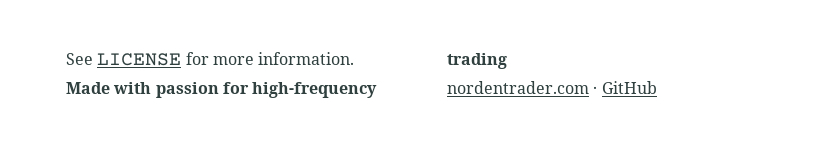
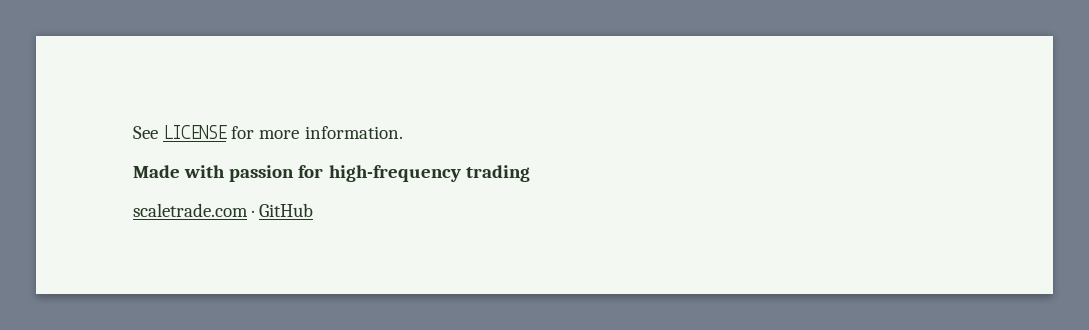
[447,81,589,94] nordentrader.com -> [133,203,248,217] scaletrade.com

